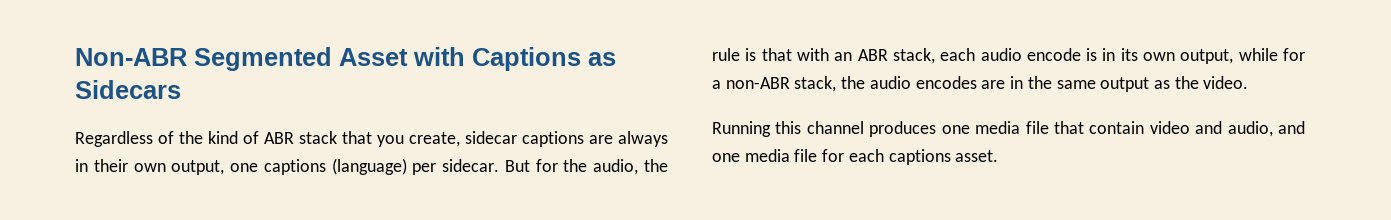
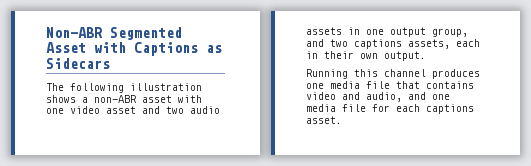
[75,131,668,147] [75,158,668,175] [712,48,1305,64] [712,76,1249,92] Regardless of the kind of ABR stack that you create, sidecar captions are always in their own output, one captions (language) per sidecar. But for the audio, the rule is that with an ABR stack, each audio encode is in its own output, while for a non-ABR stack, the audio encodes are in the same output as the video. -> [46,83,202,93] [46,95,202,103] [46,106,220,114] [306,27,468,37] [306,39,480,49] [306,51,426,61] The following illustration shows a non-ABR asset with one video asset and two audio assets in one output group, and two captions assets, each in their own output.
[1089,121,1145,134] contain -> [426,81,474,89] contains

